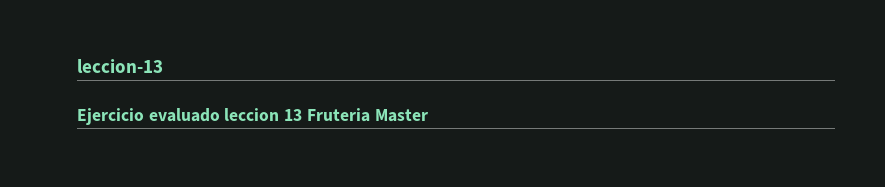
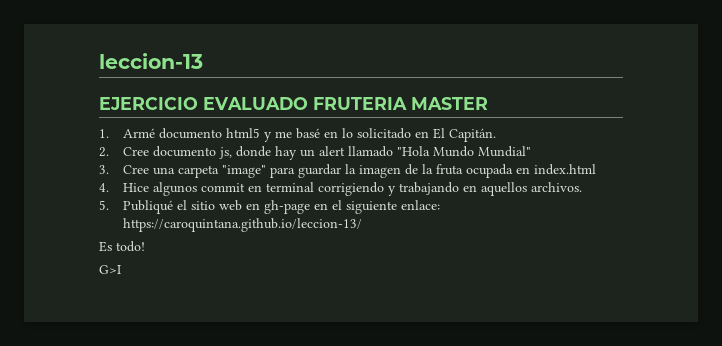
[77,108,428,125] Ejercicio evaluado leccion 13 Fruteria Master -> [99,97,488,110] [99,128,496,142] [99,146,531,160] [99,164,596,178] [99,182,582,196] [99,200,440,214] [122,218,362,232] [99,241,145,252] [99,265,121,274] EJERCICIO EVALUADO FRUTERIA MASTER // 1. Armé documento html5 y me basé en lo solicitado en El Capitán. // 2. Cree documento js, donde hay un alert llamado "Hola Mundo Mundial" // 3. Cree una carpeta "image" para guardar la imagen de la fruta ocupada en index.html // 4. Hice algunos commit en terminal corrigiendo y trabajando en aquellos archivos. // 5. Publiqué el sitio web en gh-page en el siguiente enlace: https://caroquintana.github.io/leccion-13/ // Es todo! // G>I

